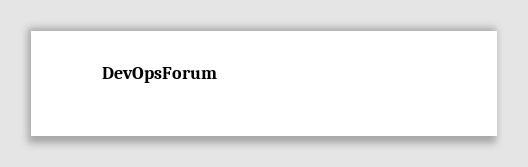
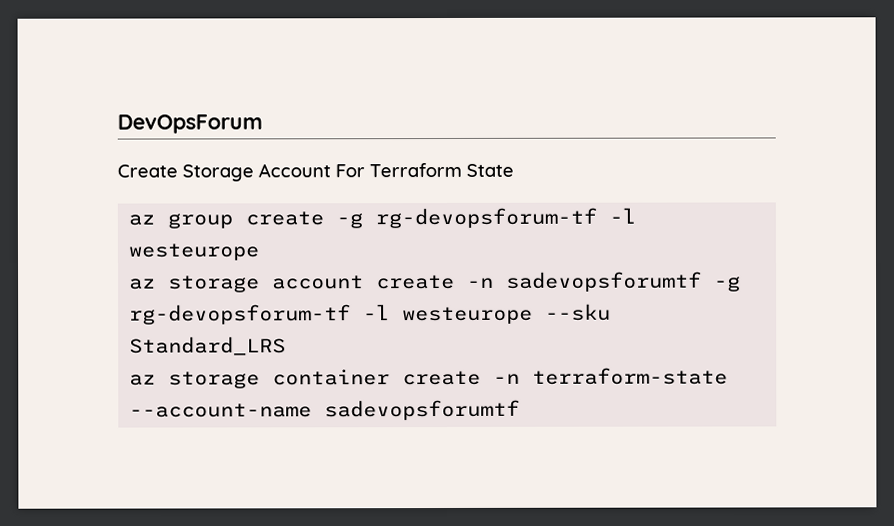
(217, 75) none -> [117,162,514,182] [128,207,637,229] [128,243,260,261] [129,271,742,293] [129,303,612,325] [129,336,287,356] [129,367,729,389] [129,399,521,421] // Create Storage Account For Terraform State // az group create -g rg-devopsforum-tf -l westeurope // az storage account create -n sadevopsforumtf -g rg-devopsforum-tf -l westeurope --sku Standard_LRS // az storage container create -n terraform-state --account-name sadevopsforumtf

